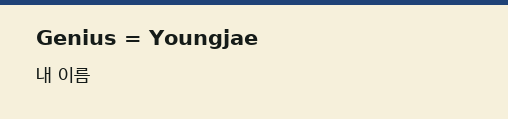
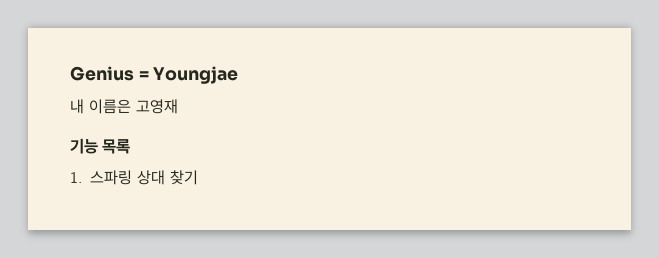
[58,67,90,83] 이름 -> [89,99,178,114] [70,138,131,154] [70,170,198,185] 이름은 고영재 // 기능 목록 // 1. 스파링 상대 찾기

